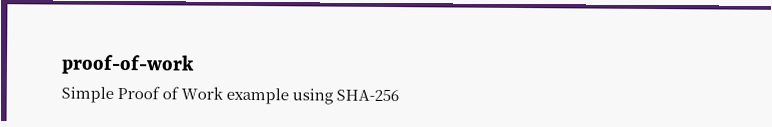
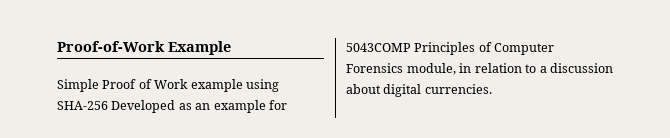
[61,54,195,75] proof-of-work -> [57,41,231,55] Proof-of-Work Example
(400, 95) none -> [111,100,287,113] [346,42,555,55] [346,63,613,75] [346,84,492,97] Developed as an example for 5043COMP Principles of Computer Forensics module, in relation to a discussion about digital currencies.

